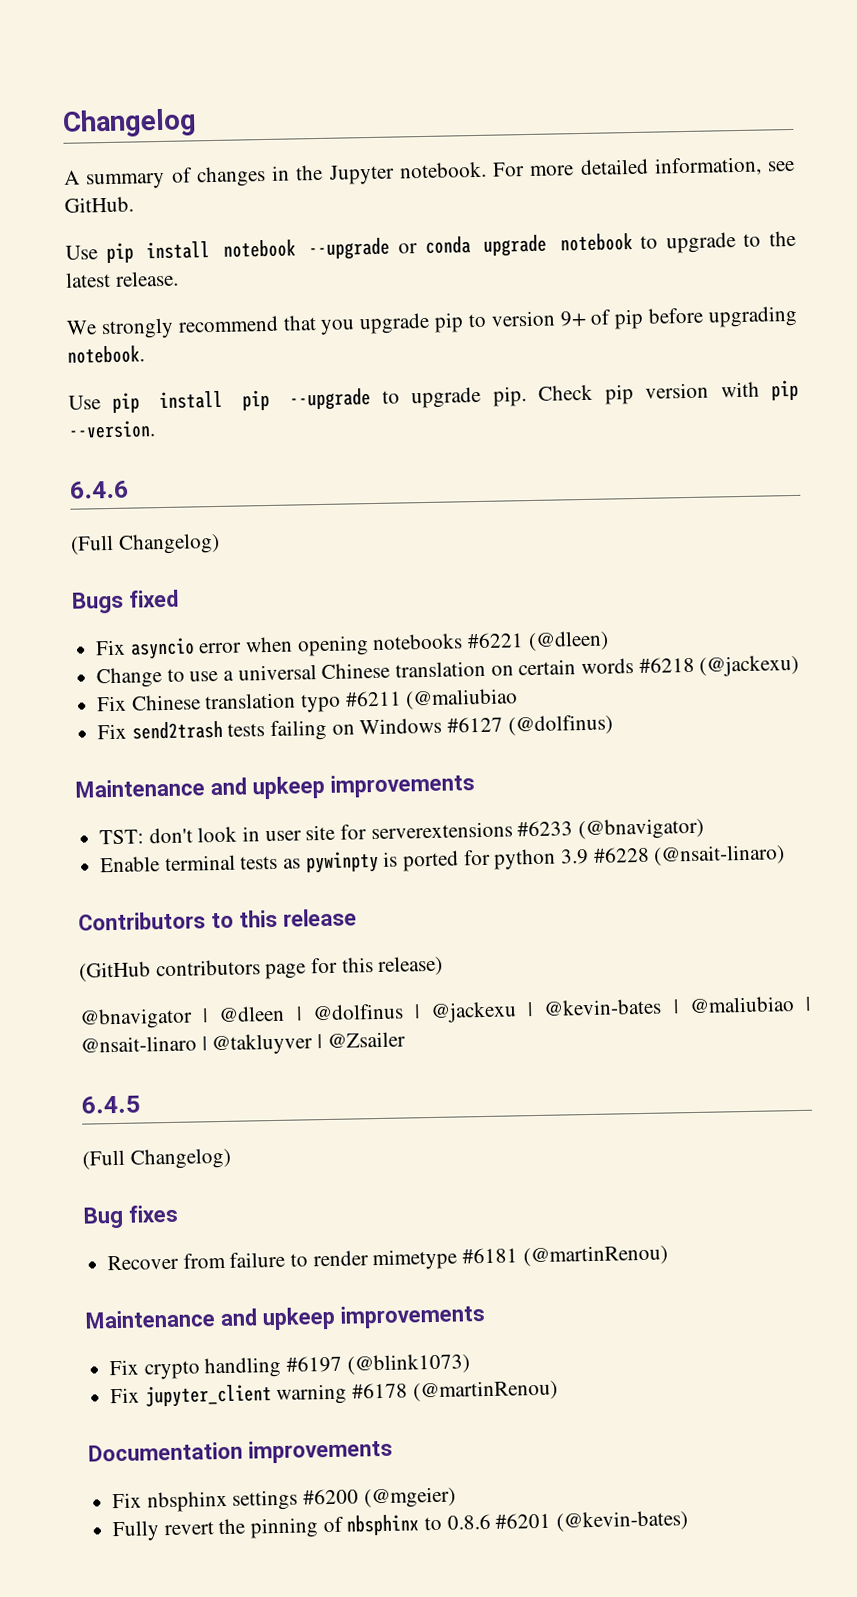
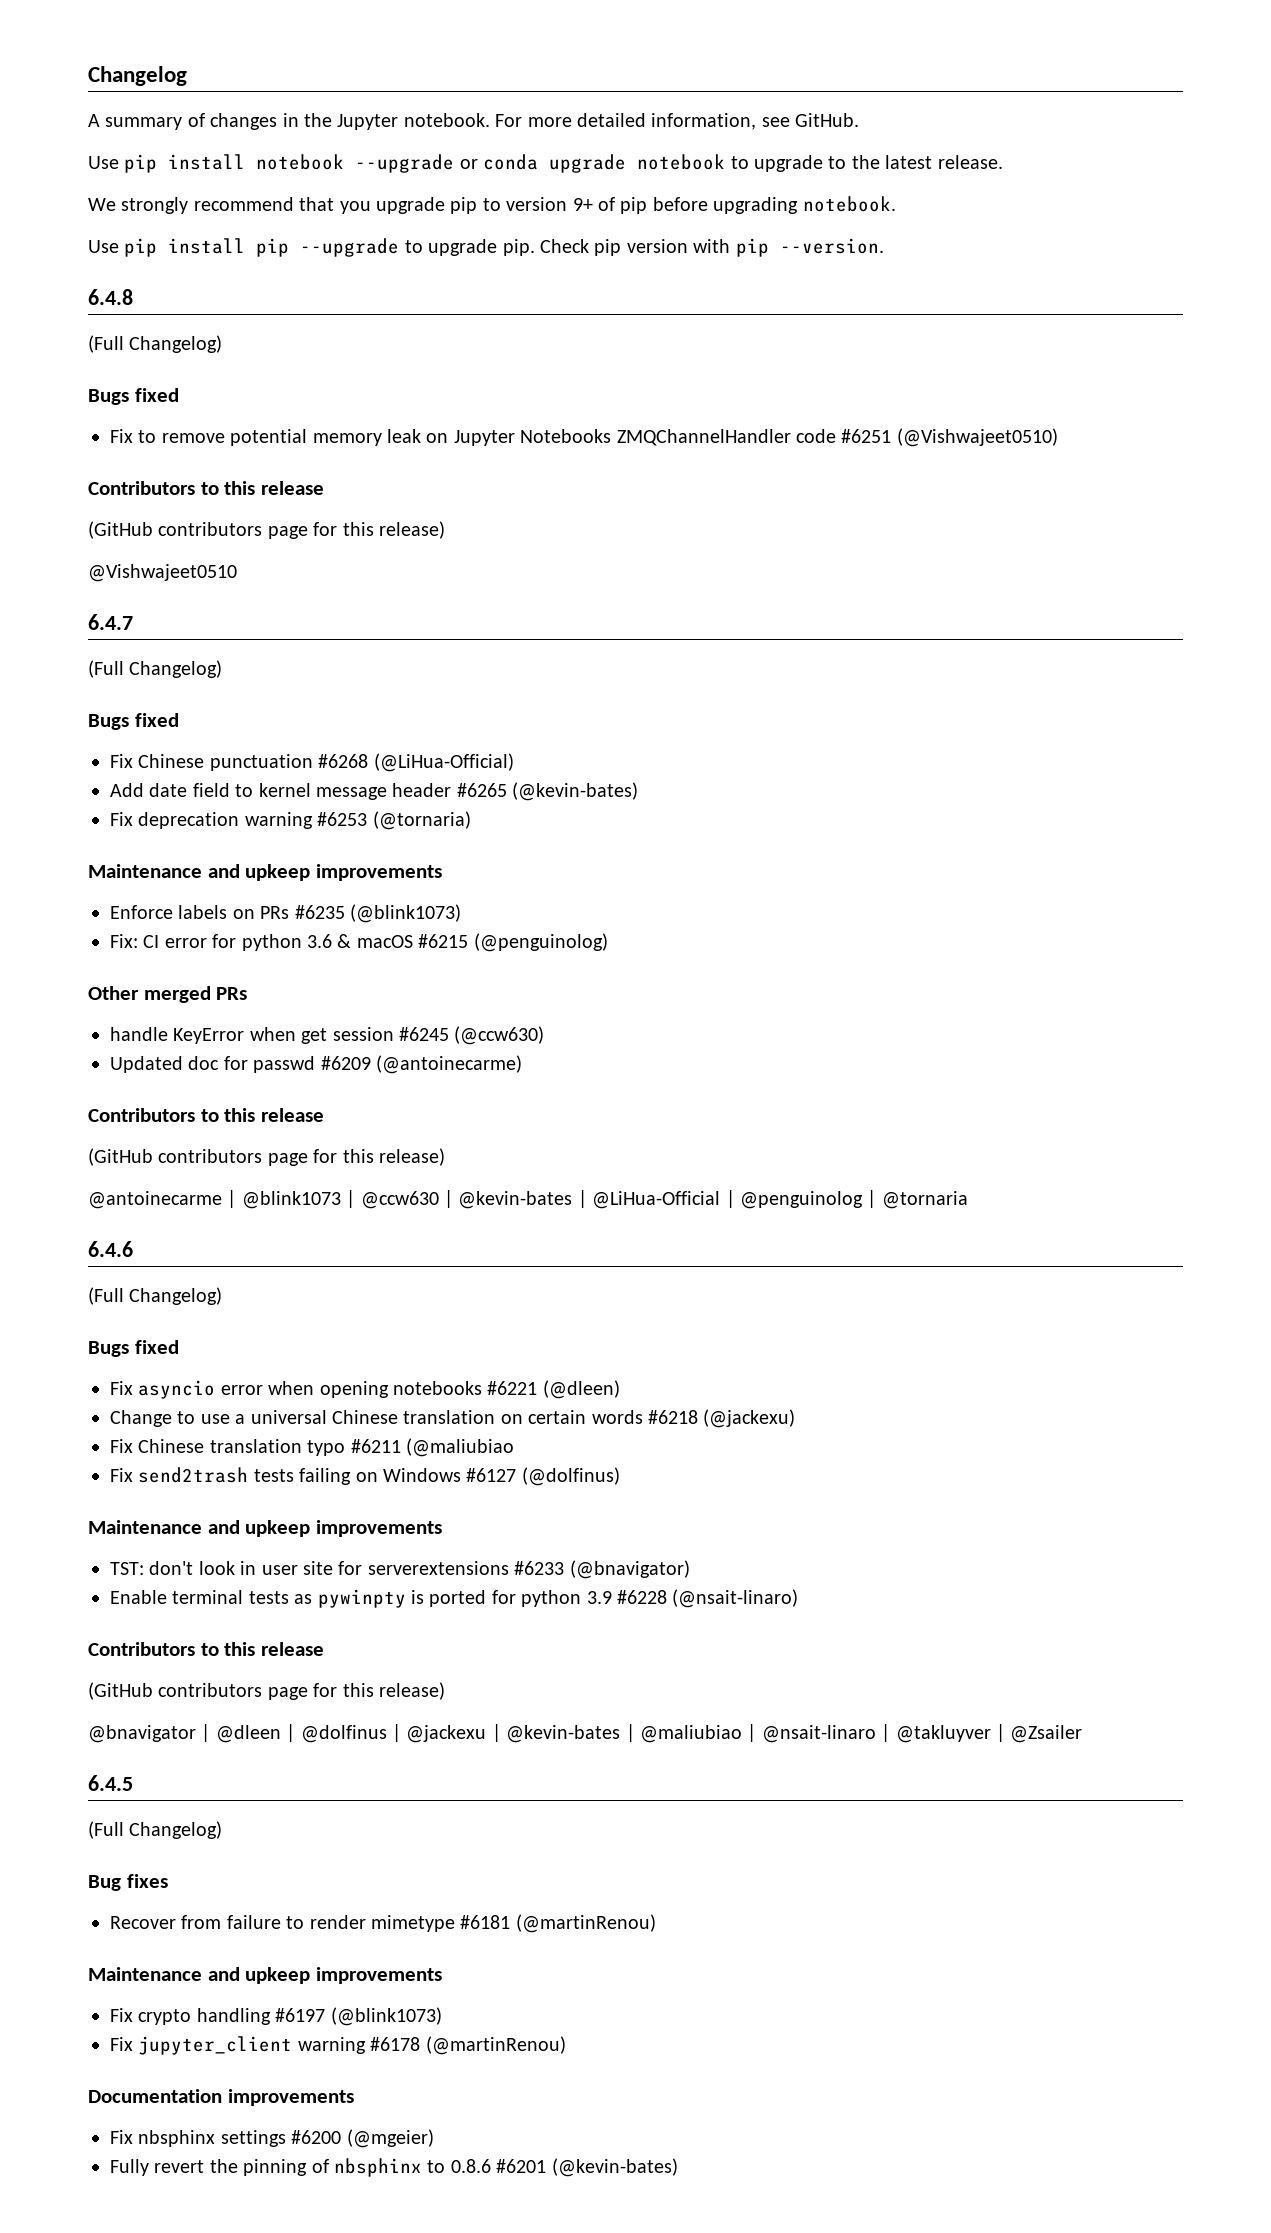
(156, 429) none -> [88,289,133,305] [88,335,223,353] [88,388,179,405] [110,428,1058,447] [88,481,325,495] [88,521,445,539] [88,564,237,582] [88,614,133,630] [88,660,223,678] [88,713,179,730] [110,753,514,772] [110,782,639,801] [110,811,471,830] [88,864,443,881] [110,904,461,923] [110,933,608,952] [88,986,248,1003] [110,1026,545,1045] [110,1055,522,1074] [88,1108,325,1122] [88,1148,445,1166] [88,1190,968,1209] // 6.4.8 // (Full Changelog) // Bugs fixed // Fix to remove potential memory leak on Jupyter Notebooks ZMQChannelHandler code #6251 (@Vishwajeet0510) // Contributors to this release // (GitHub contributors page for this release) // @Vishwajeet0510 // 6.4.7 // (Full Changelog) // Bugs fixed // Fix Chinese punctuation #6268 (@LiHua-Official) // Add date field to kernel message header #6265 (@kevin-bates) // Fix deprecation warning #6253 (@tornaria) // Maintenance and upkeep improvements // Enforce labels on PRs #6235 (@blink1073) // Fix: CI error for python 3.6 & macOS #6215 (@penguinolog) // Other merged PRs // handle KeyError when get session #6245 (@ccw630) // Updated doc for passwd #6209 (@antoinecarme) // Contributors to this release // (GitHub contributors page for this release) // @antoinecarme | @blink1073 | @ccw630 | @kevin-bates | @LiHua-Official | @penguinolog | @tornaria

